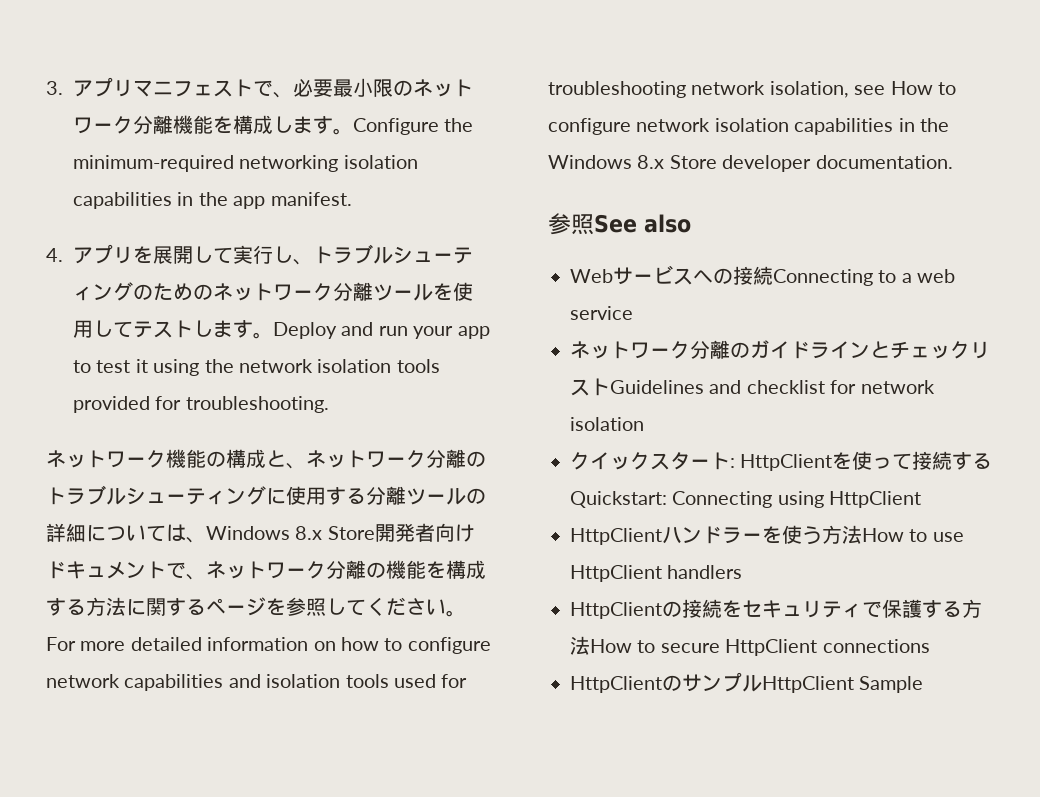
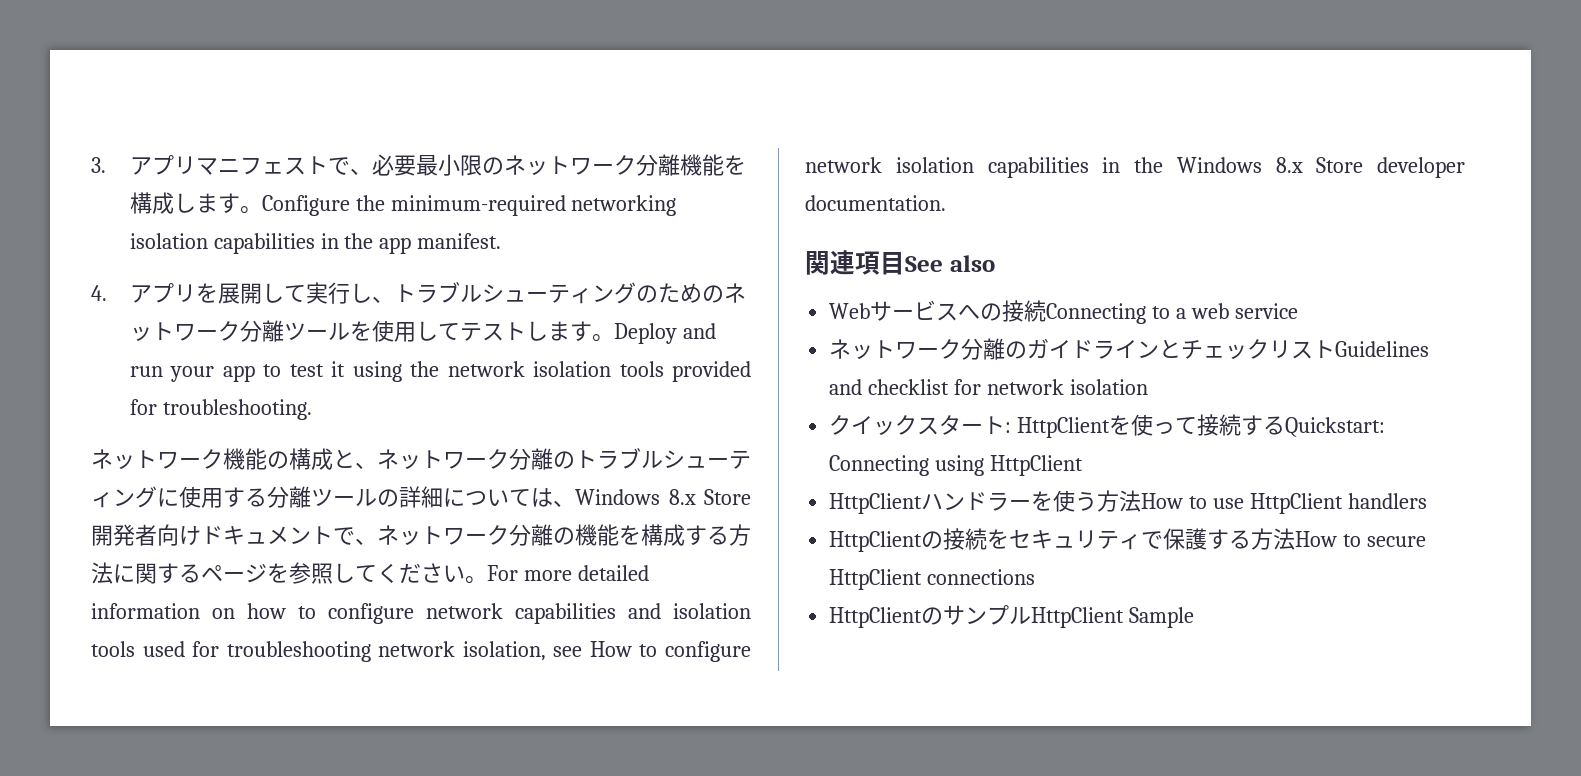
[548,213,594,235] 参照 -> [805,250,905,275] 関連項目

